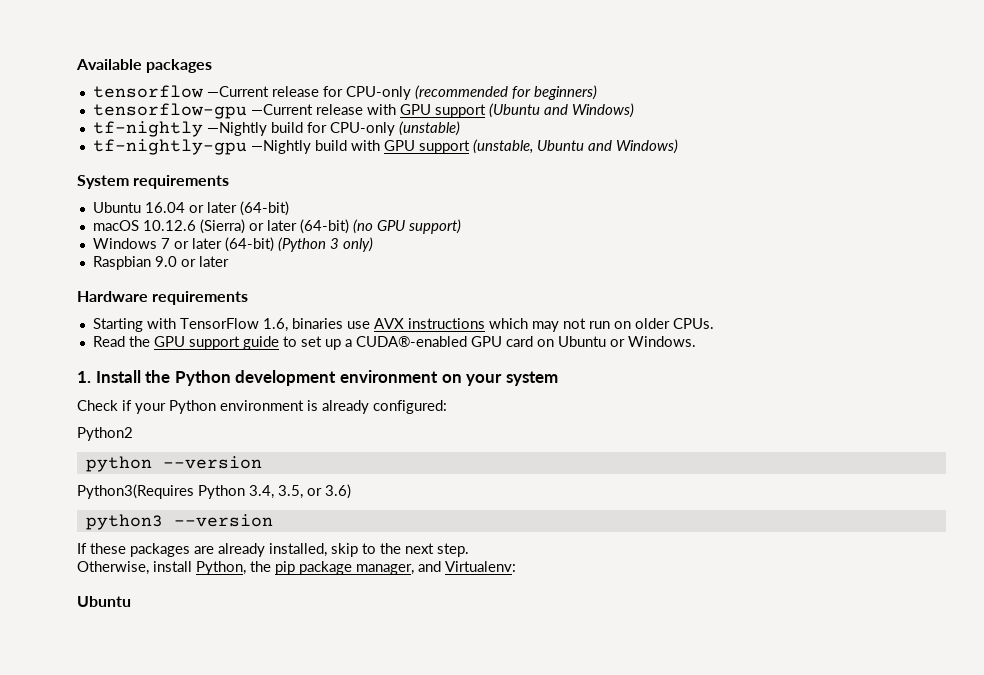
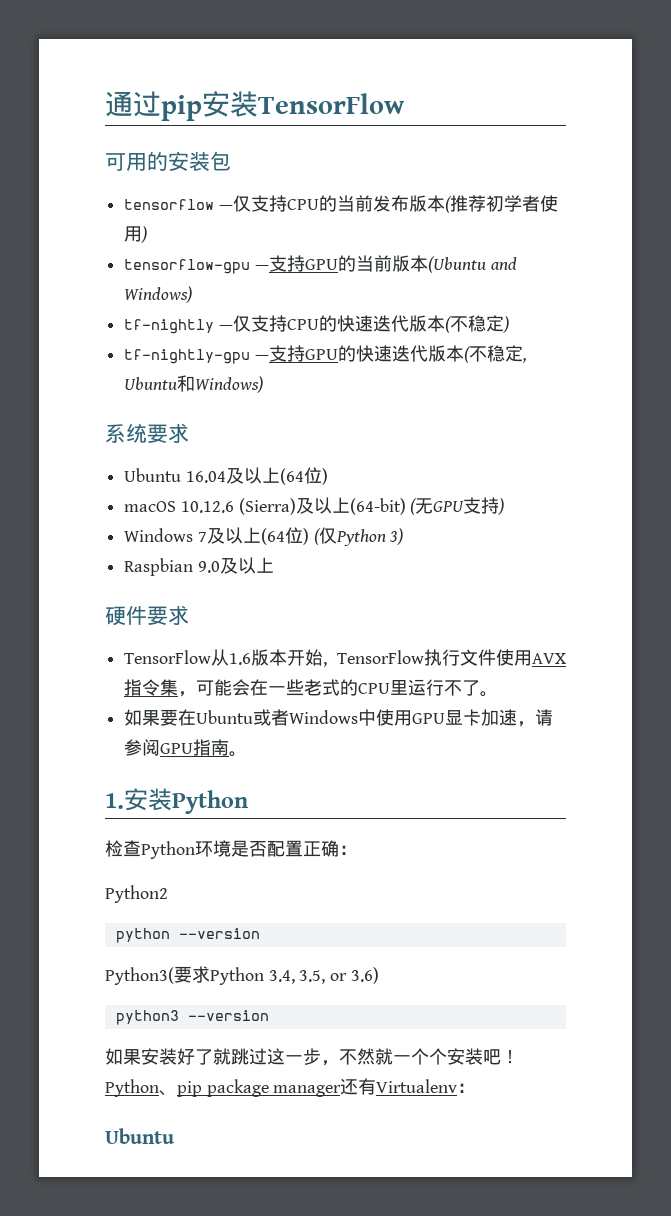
[76,59,213,73] [92,85,597,100] [92,103,634,119] [92,121,460,137] [92,139,678,155] [77,175,230,189] Available packages // tensorflow —Current release for CPU-only (recommended for beginners) // tensorflow-gpu —Current release with GPU support (Ubuntu and Windows) // tf-nightly —Nightly build for CPU-only (unstable) // tf-nightly-gpu —Nightly build with GPU support (unstable, Ubuntu and Windows) // System requirements -> [105,91,405,121] [105,151,231,171] [124,195,558,213] [124,226,148,243] [124,255,517,274] [124,286,193,303] [124,315,509,334] [124,345,527,364] [124,375,264,393] [105,423,189,443] 通过pip安装TensorFlow // 可用的安装包 // tensorflow —仅支持CPU的当前发布版本(推荐初学者使用) // tensorflow-gpu —支持GPU的当前版本(Ubuntu and Windows) // tf-nightly —仅支持CPU的快速迭代版本(不稳定) // tf-nightly-gpu —支持GPU的快速迭代版本(不稳定, Ubuntu和Windows) // 系统要求
[188,201,289,216] or later (64-bit) -> [225,467,328,485] 及以上(64位)
[248,219,461,234] [92,237,373,252] [92,256,229,270] [77,291,249,305] [92,318,714,332] [92,336,696,350] or later (64-bit) (no GPU support) // Windows 7 or later (64-bit) (Python 3 only) // Raspbian 9.0 or later // Hardware requirements // Starting with TensorFlow 1.6, binaries use AVX instructions which may not run on older CPUs. // Read the GPU support guide to set up a CUDA®-enabled GPU card on Ubuntu or Windows. -> [295,497,505,515] [124,527,404,546] [124,557,274,576] [105,605,189,626] [124,649,566,667] [124,679,499,697] [124,709,554,727] [124,739,248,757] 及以上(64-bit) (无GPU支持) // Windows 7及以上(64位) (仅Python 3) // Raspbian 9.0及以上 // 硬件要求 // TensorFlow从1.6版本开始, TensorFlow执行文件使用AVX指令集，可能会在一些老式的CPU里运行不了。 // 如果要在Ubuntu或者Windows中使用GPU显卡加速，请参阅GPU指南。
[95,370,558,386] [77,400,447,414] Install the Python development environment on your system // Check if your Python environment is already configured: -> [124,788,248,814] [105,840,357,859] 安装Python // 检查Python环境是否配置正确：
[77,484,194,499] Python3(Requires -> [105,966,210,985] Python3(要求
[77,543,469,557] [77,561,516,575] If these packages are already installed, skip to the next step. // Otherwise, install Python, the pip package manager, and Virtualenv: -> [105,1048,519,1066] [105,1078,476,1097] 如果安装好了就跳过这一步，不然就一个个安装吧！Python、pip package manager还有Virtualenv：

